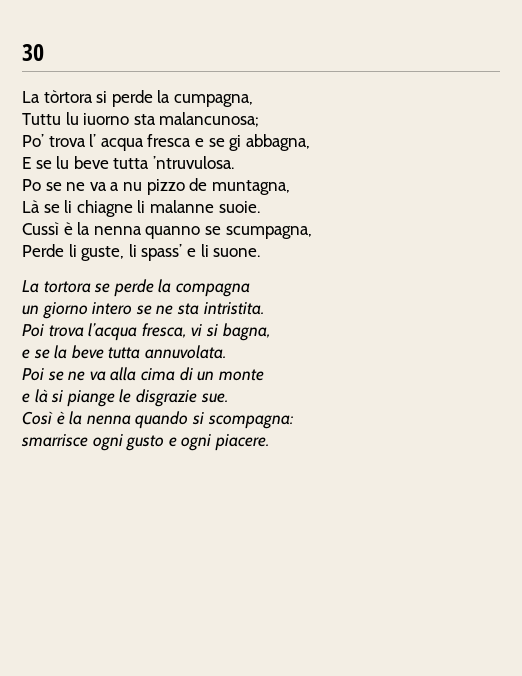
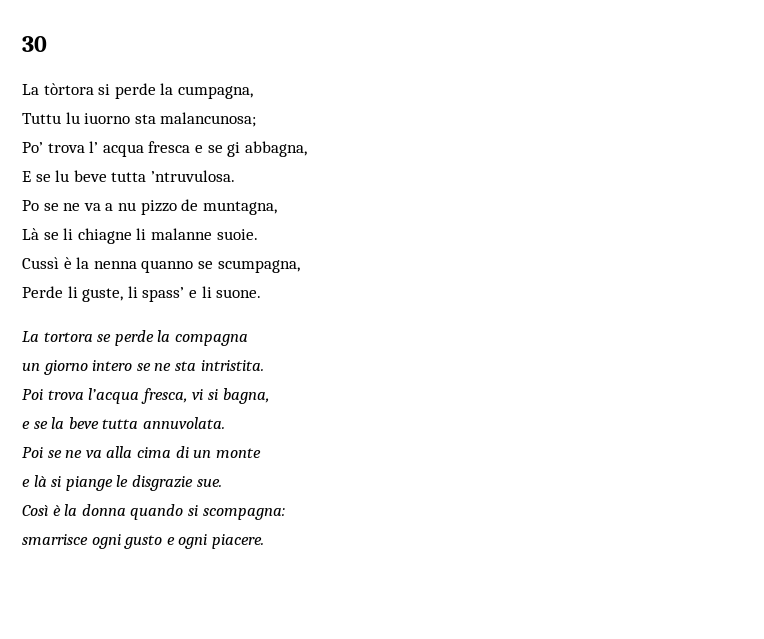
[86,415,131,425] nenna -> [81,504,126,516] donna

